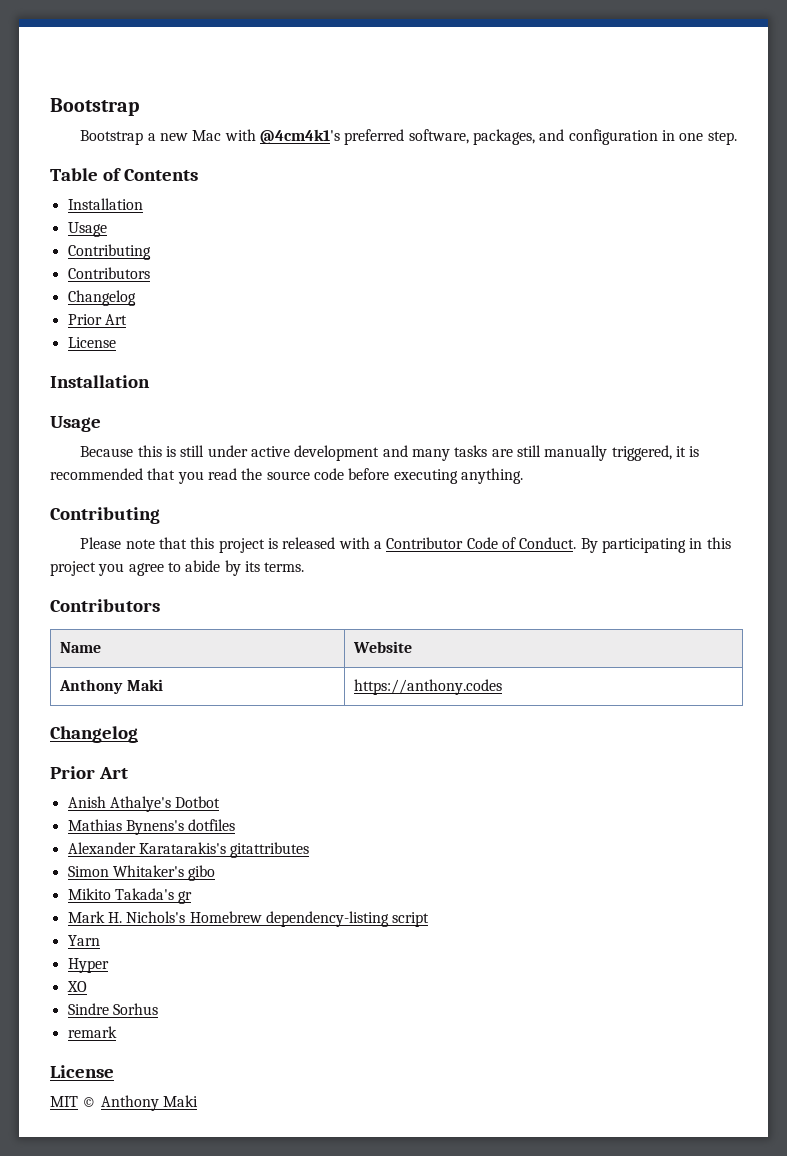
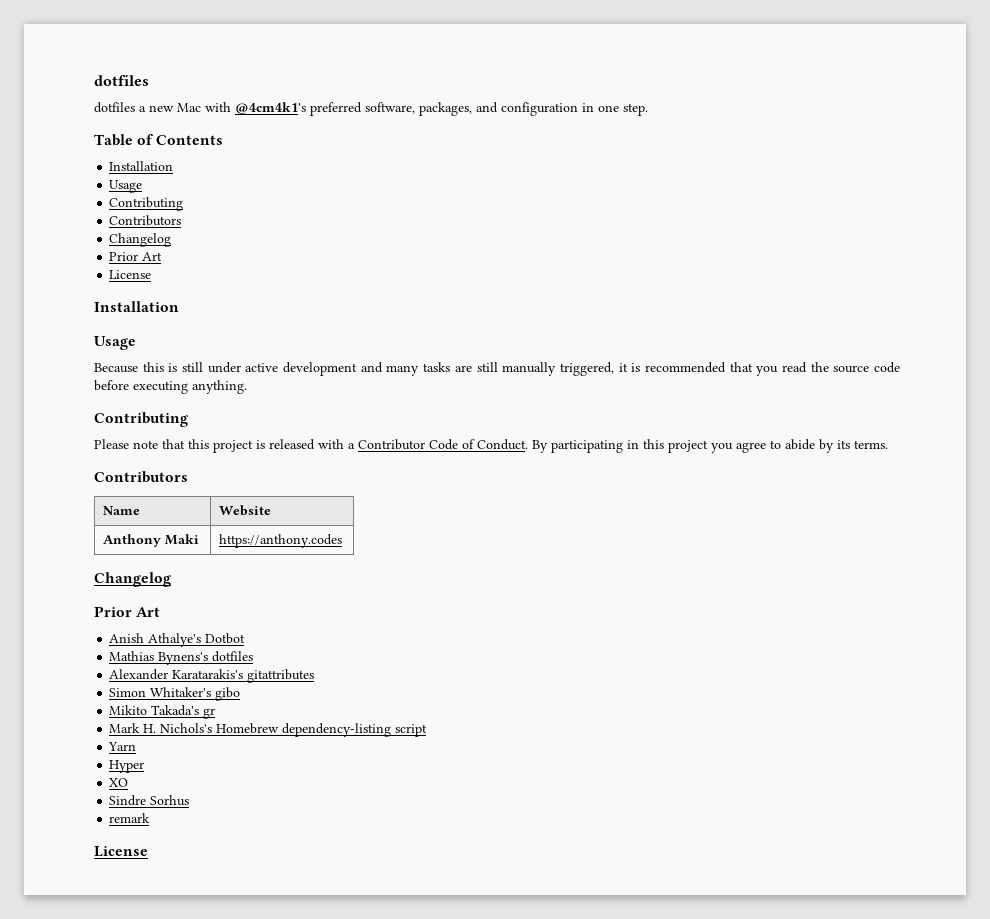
[50,98,139,116] [80,130,144,145] Bootstrap // Bootstrap -> [94,75,149,86] [94,102,135,113] dotfiles // dotfiles
[50,1095,198,1111] // MIT © Anthony Maki -> (148, 851) none

